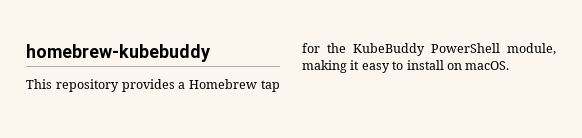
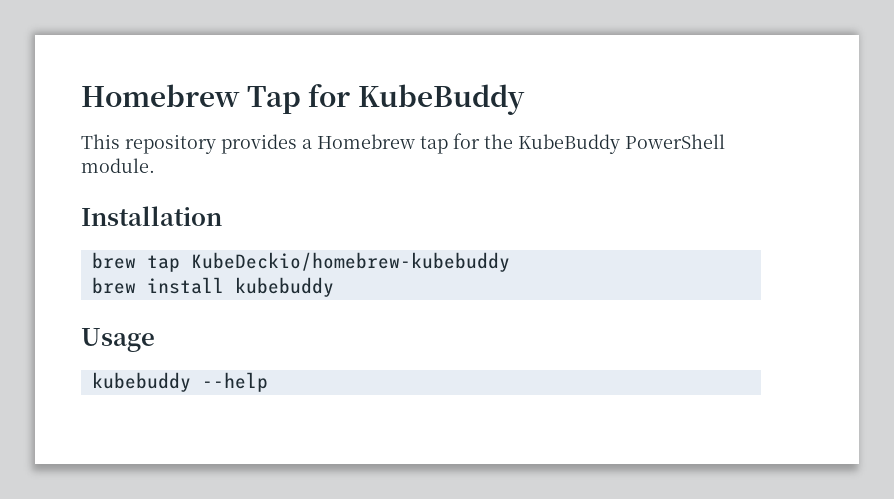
[26,44,210,62] homebrew-kubebuddy -> [81,84,525,115] Homebrew Tap for KubeBuddy
[507,43,556,55] [302,60,510,73] module, making it easy to install on macOS. -> [81,158,155,173] [81,206,222,226] [91,252,510,272] [91,277,334,297] [81,328,155,352] [91,372,268,392] module. // Installation // brew tap KubeDeckio/homebrew-kubebuddy // brew install kubebuddy // Usage // kubebuddy --help

